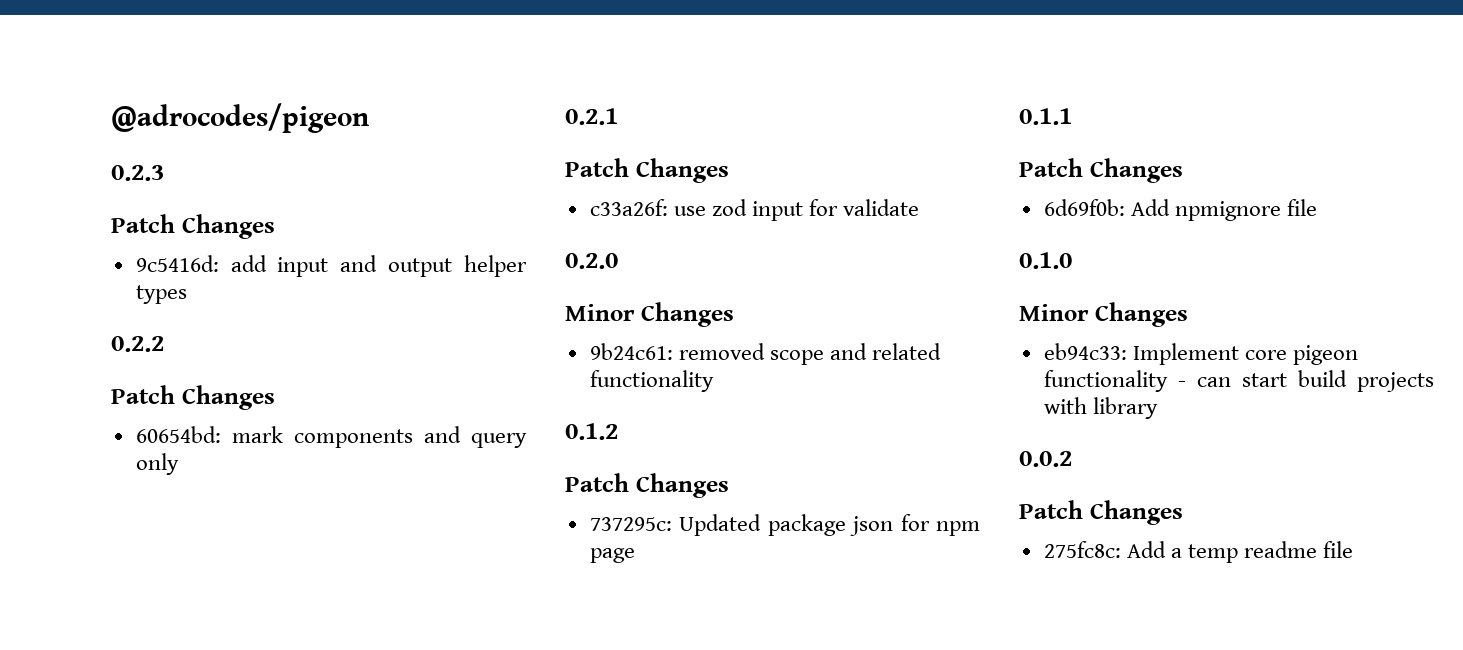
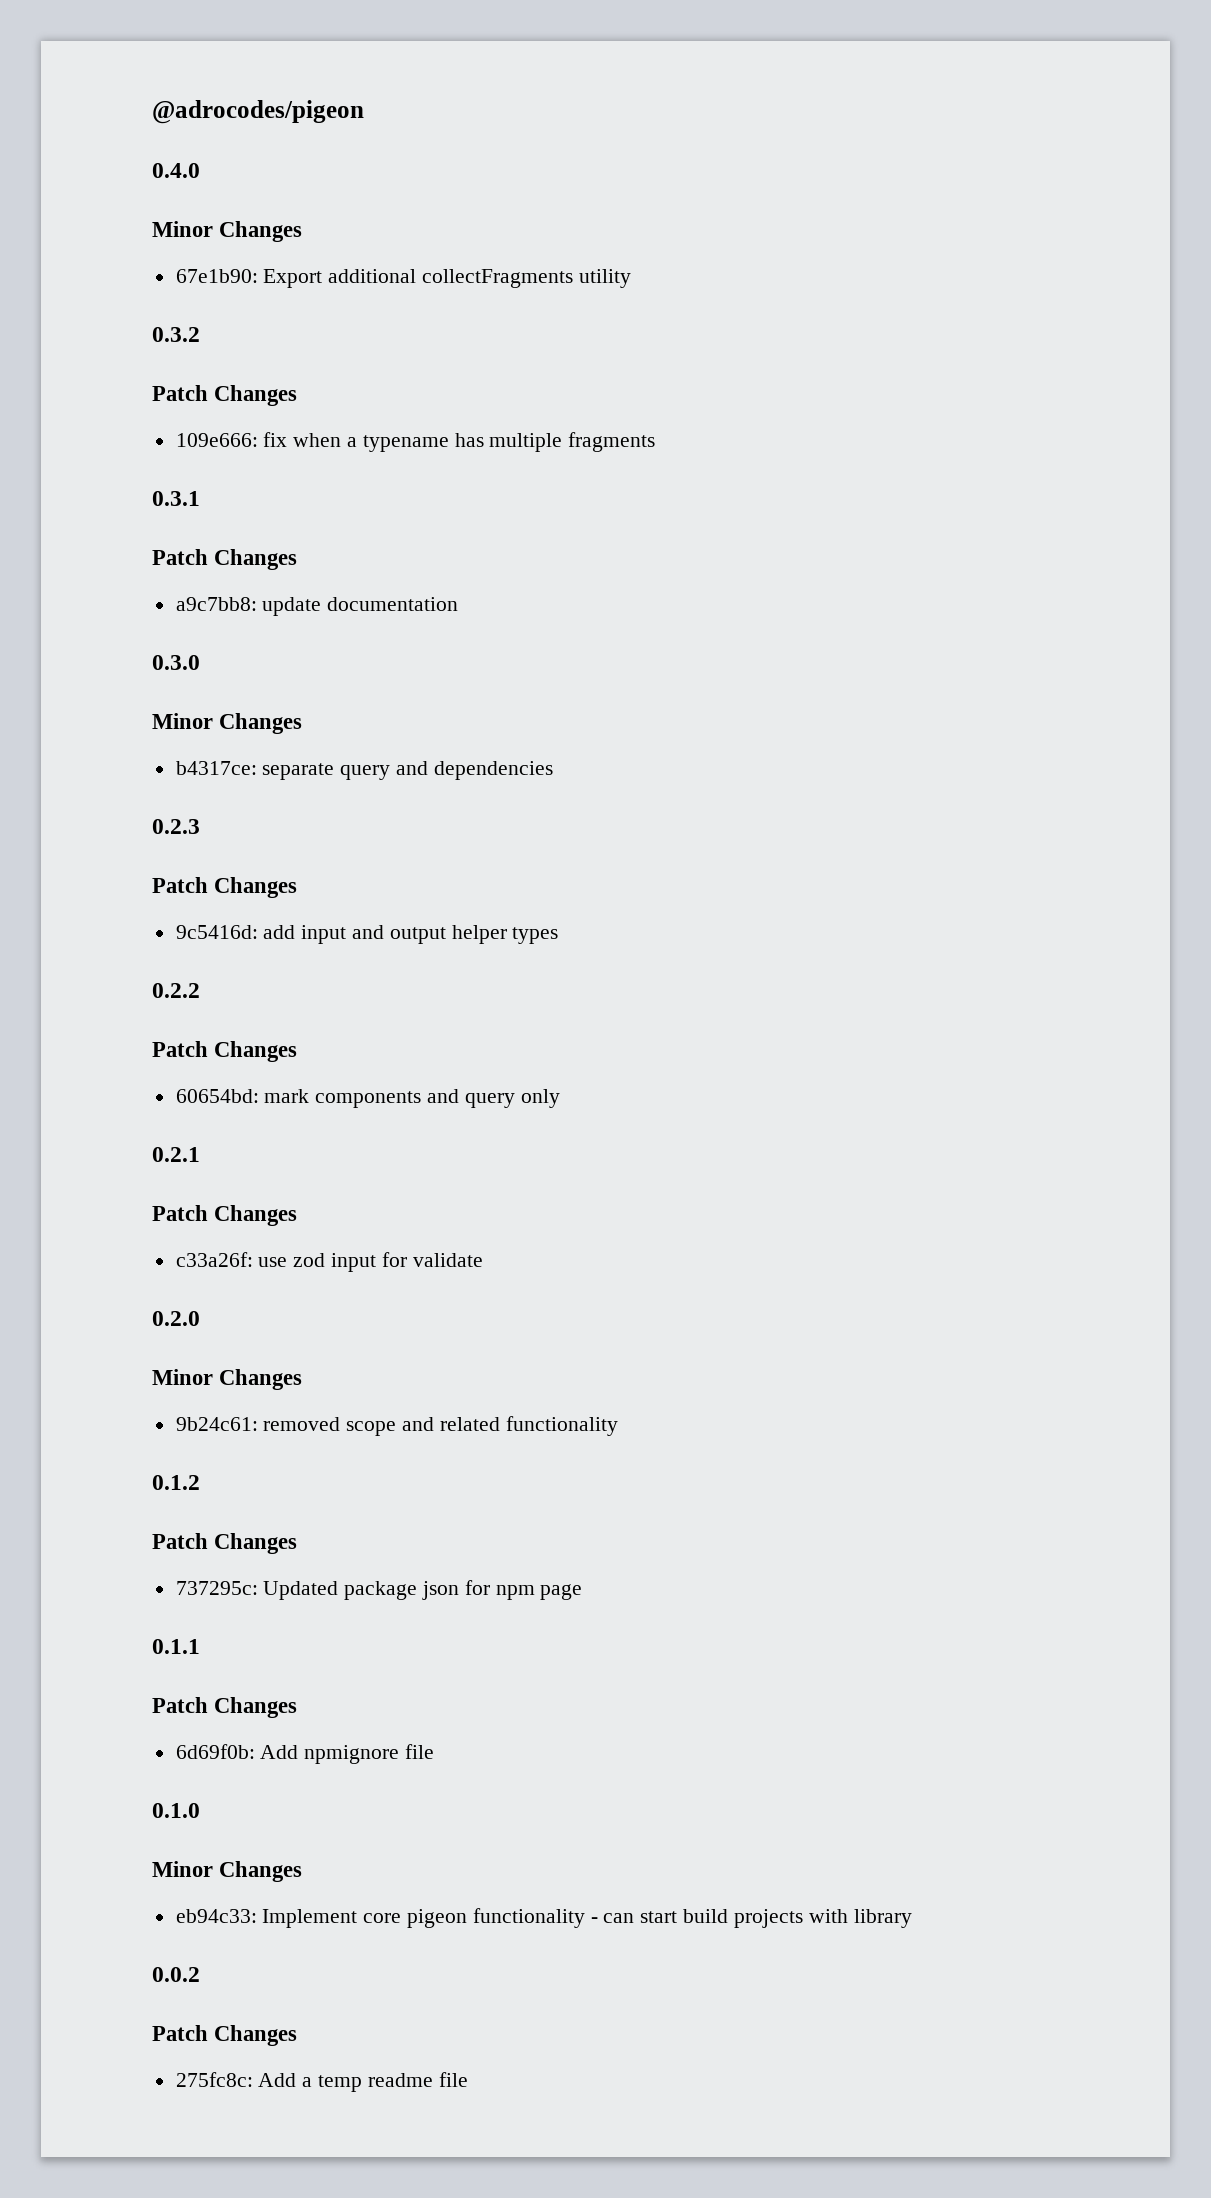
(369, 118) none -> [152,163,200,178] [152,221,303,242] [175,269,631,288] [152,327,200,342] [152,385,298,406] [175,432,656,452] [152,491,200,506] [152,549,298,570] [175,597,459,616] [152,655,200,670] [152,713,303,734] [175,761,553,780] // 0.4.0 // Minor Changes // 67e1b90: Export additional collectFragments utility // 0.3.2 // Patch Changes // 109e666: fix when a typename has multiple fragments // 0.3.1 // Patch Changes // a9c7bb8: update documentation // 0.3.0 // Minor Changes // b4317ce: separate query and dependencies

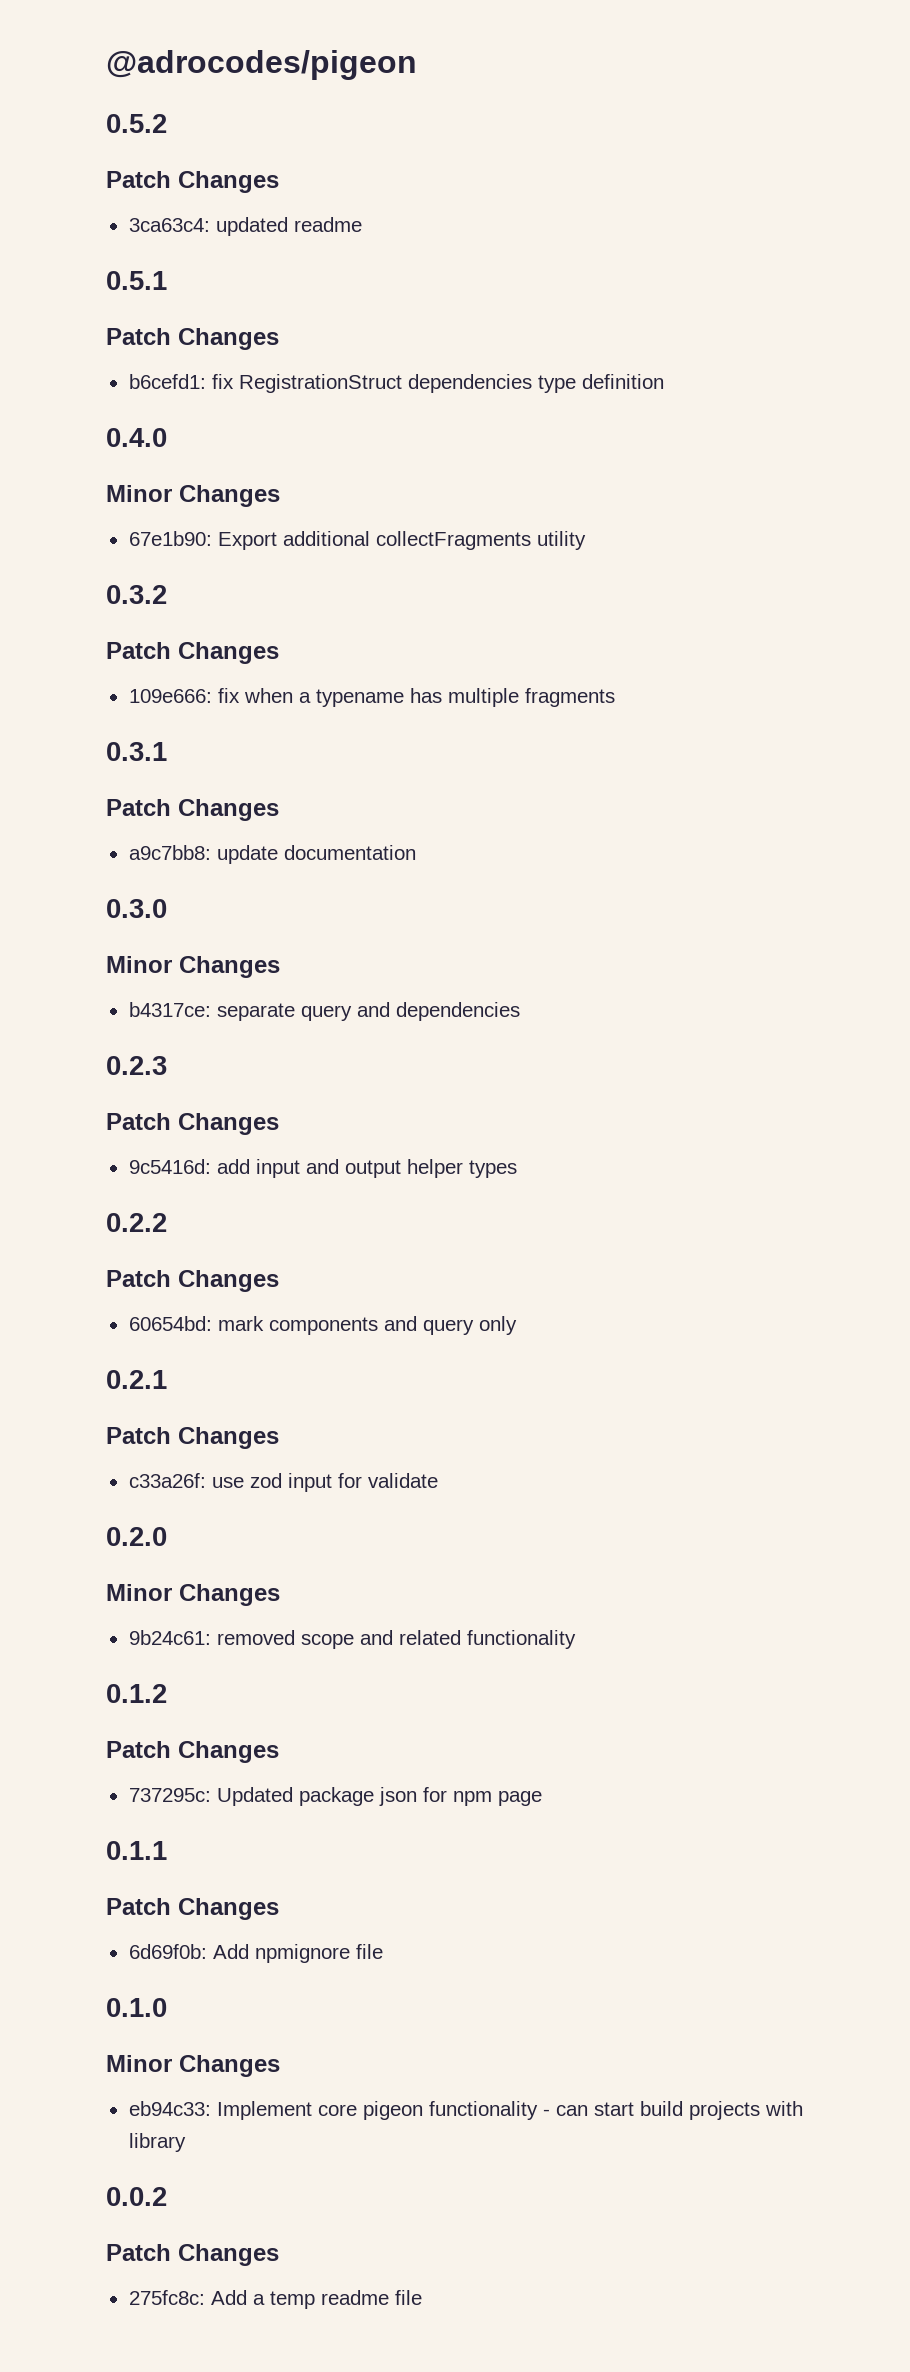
(364, 112) none -> [106,114,167,133] [106,171,279,193] [128,217,362,236] [106,271,167,290] [106,328,279,350] [128,374,664,393] // 0.5.2 // Patch Changes // 3ca63c4: updated readme // 0.5.1 // Patch Changes // b6cefd1: fix RegistrationStruct dependencies type definition

